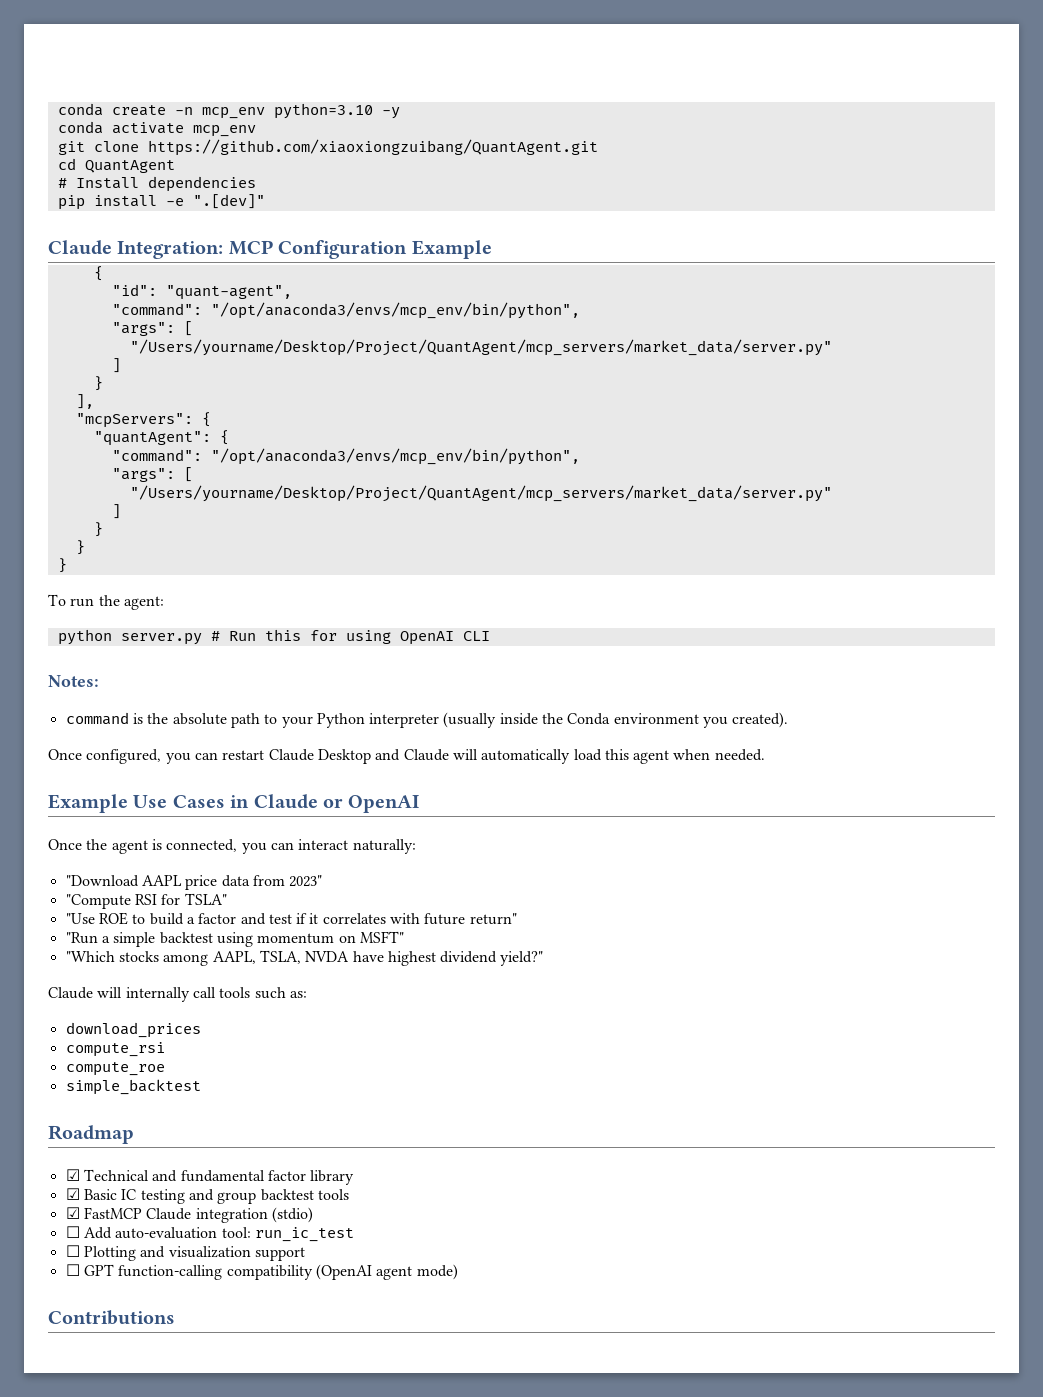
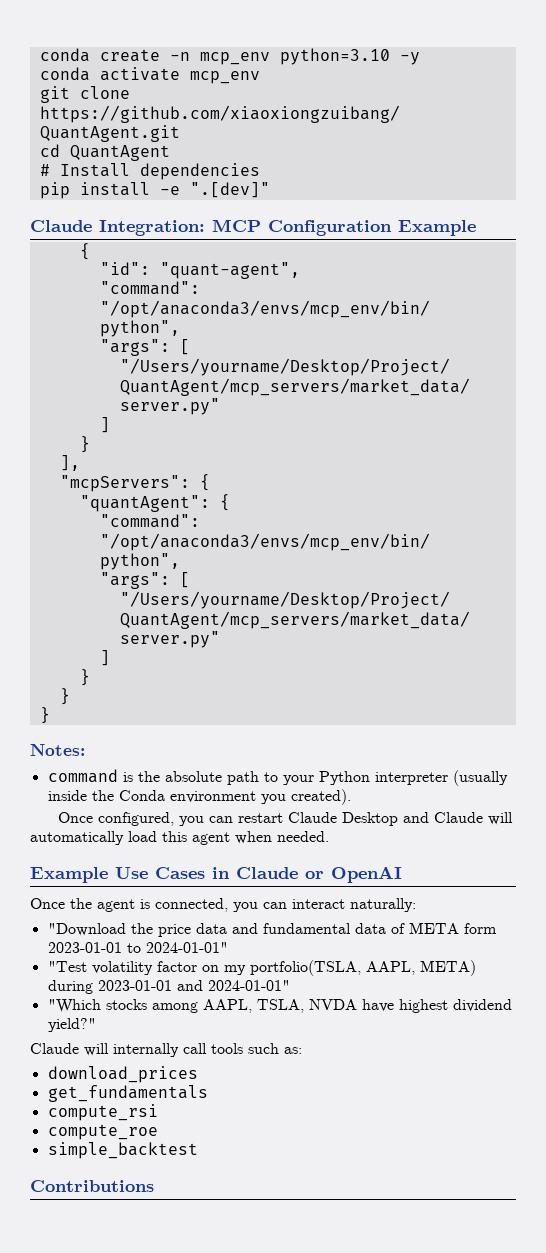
[48,594,164,610] [57,629,490,645] // To run the agent: // python server.py # Run this for using OpenAI CLI -> (50, 715) none
[141,875,182,886] AAPL -> [130,923,153,934] the
[252,875,323,887] [65,893,227,909] [65,912,517,925] [65,931,404,947] from 2023" // "Compute RSI for TSLA" // "Use ROE to build a factor and test if it correlates with future return" // "Run a simple backtest using momentum on MSFT" -> [231,922,497,934] [47,942,228,953] [47,960,476,976] [47,980,290,994] and fundamental data of META form 2023-01-01 to 2024-01-01" // "Test volatility factor on my portfolio(TSLA, AAPL, META) during 2023-01-01 and 2024-01-01"
(201, 1030) none -> [47,1085,208,1102] // get_fundamentals
[48,1125,134,1144] [65,1169,355,1185] [65,1188,349,1204] [65,1207,313,1223] [65,1226,354,1242] [65,1245,305,1261] [65,1264,458,1280] // Roadmap // ☑ Technical and fundamental factor library // ☑ Basic IC testing and group backtest tools // ☑ FastMCP Claude integration (stdio) // ☐ Add auto-evaluation tool: run_ic_test // ☐ Plotting and visualization support // ☐ GPT function-calling compatibility (OpenAI agent mode) -> (198, 1150) none

